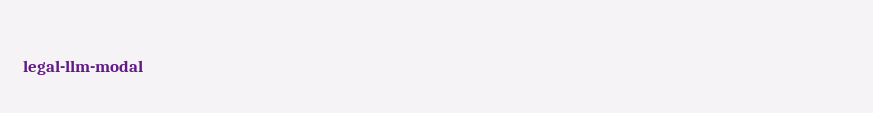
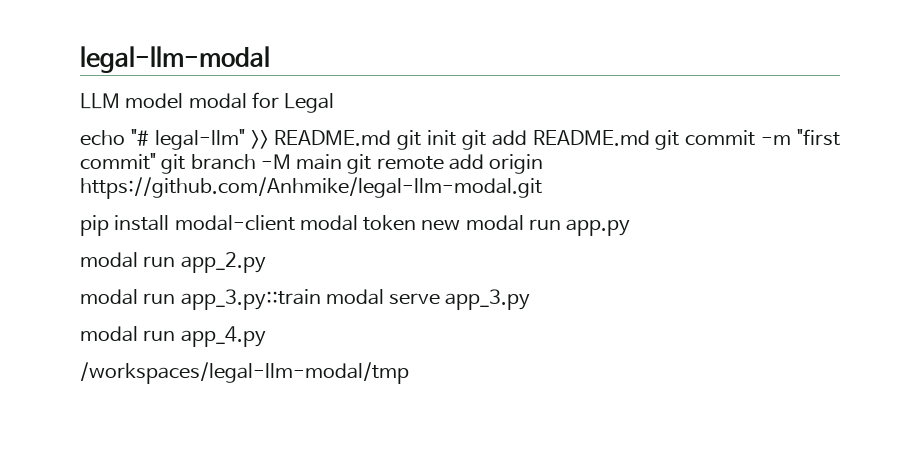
(143, 67) none -> [80,92,335,113] [80,129,840,150] [80,153,544,174] [80,177,542,199] [80,215,631,236] [80,252,266,273] [80,289,531,310] [80,326,266,347] [80,362,409,384] // LLM model modal for Legal // echo "# legal-llm" >> README.md git init git add README.md git commit -m "first commit" git branch -M main git remote add origin https://github.com/Anhmike/legal-llm-modal.git // pip install modal-client modal token new modal run app.py // modal run app_2.py // modal run app_3.py::train modal serve app_3.py // modal run app_4.py // /workspaces/legal-llm-modal/tmp

